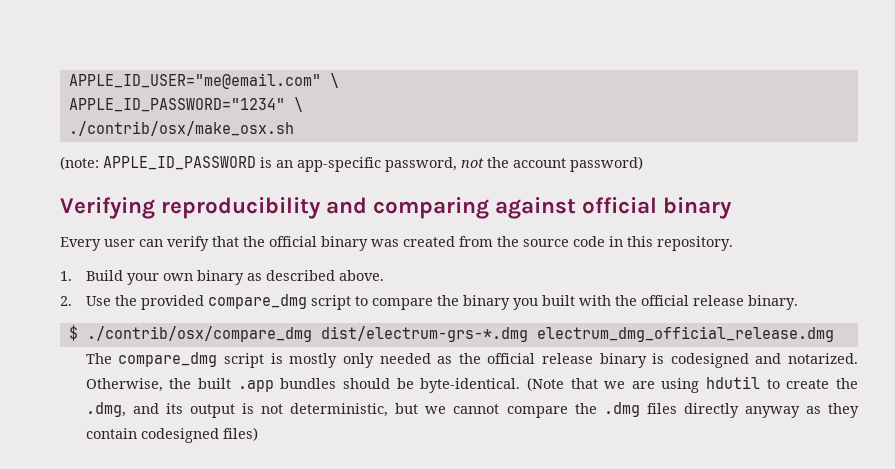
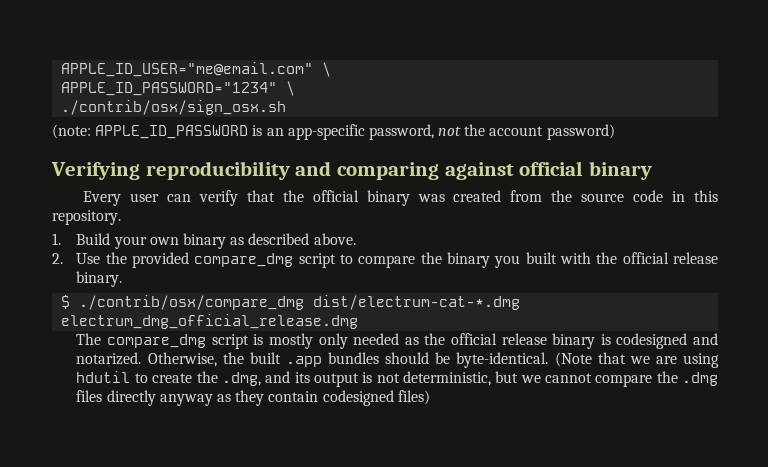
[68,121,294,136] ./contrib/osx/make_osx.sh -> [61,100,287,115] ./contrib/osx/sign_osx.sh
[320,326,528,342] dist/electrum-grs-*.dmg -> [313,295,521,310] dist/electrum-cat-*.dmg

